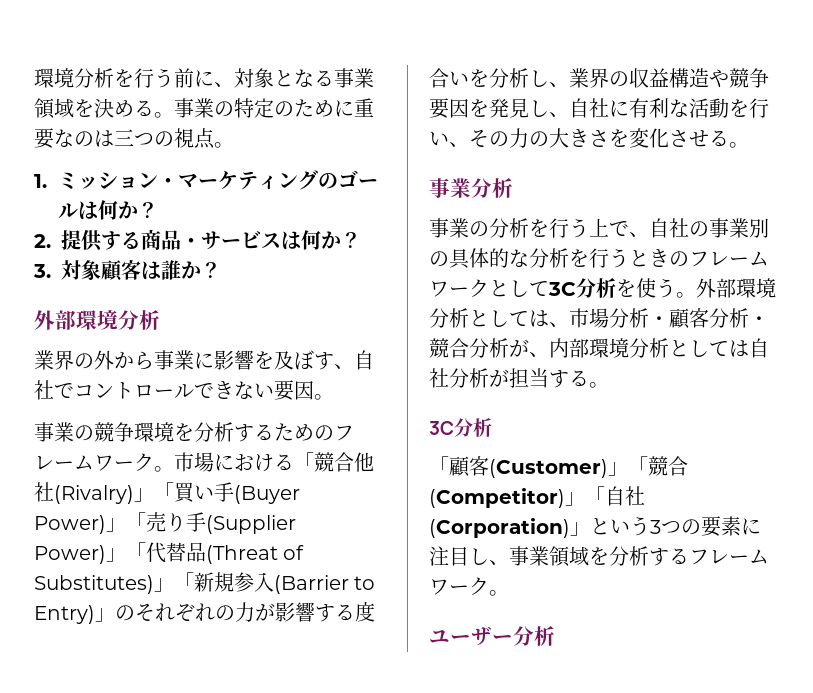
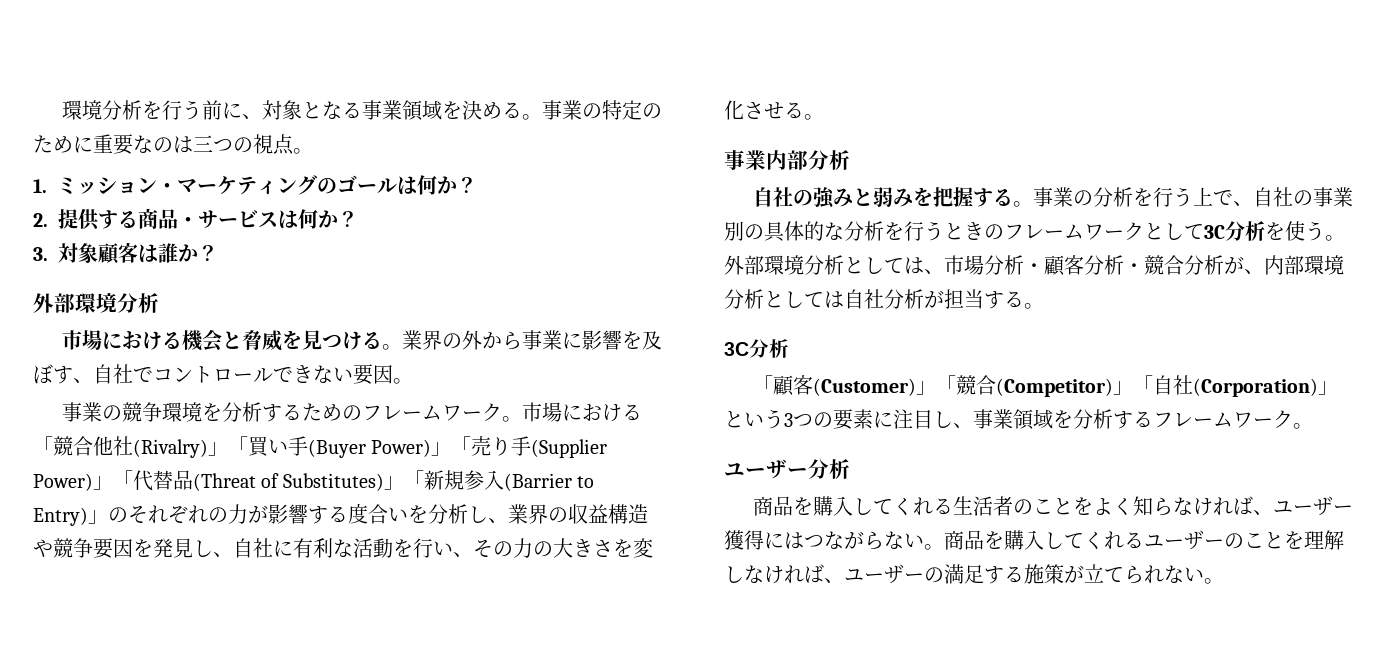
(160, 320) none -> [62,329,403,352] 市場における機会と脅威を見つける。
[471,178,513,198] 分析 // -> [766,150,850,170] [753,187,1034,209] 内部分析 // 自社の強みと弱みを把握する。
(555, 636) none -> [753,496,1354,516] [724,530,1344,550] [724,564,1224,584] // 商品を購入してくれる生活者のことをよく知らなければ、ユーザー獲得にはつながらない。商品を購入してくれるユーザーのことを理解しなければ、ユーザーの満足する施策が立てられない。

